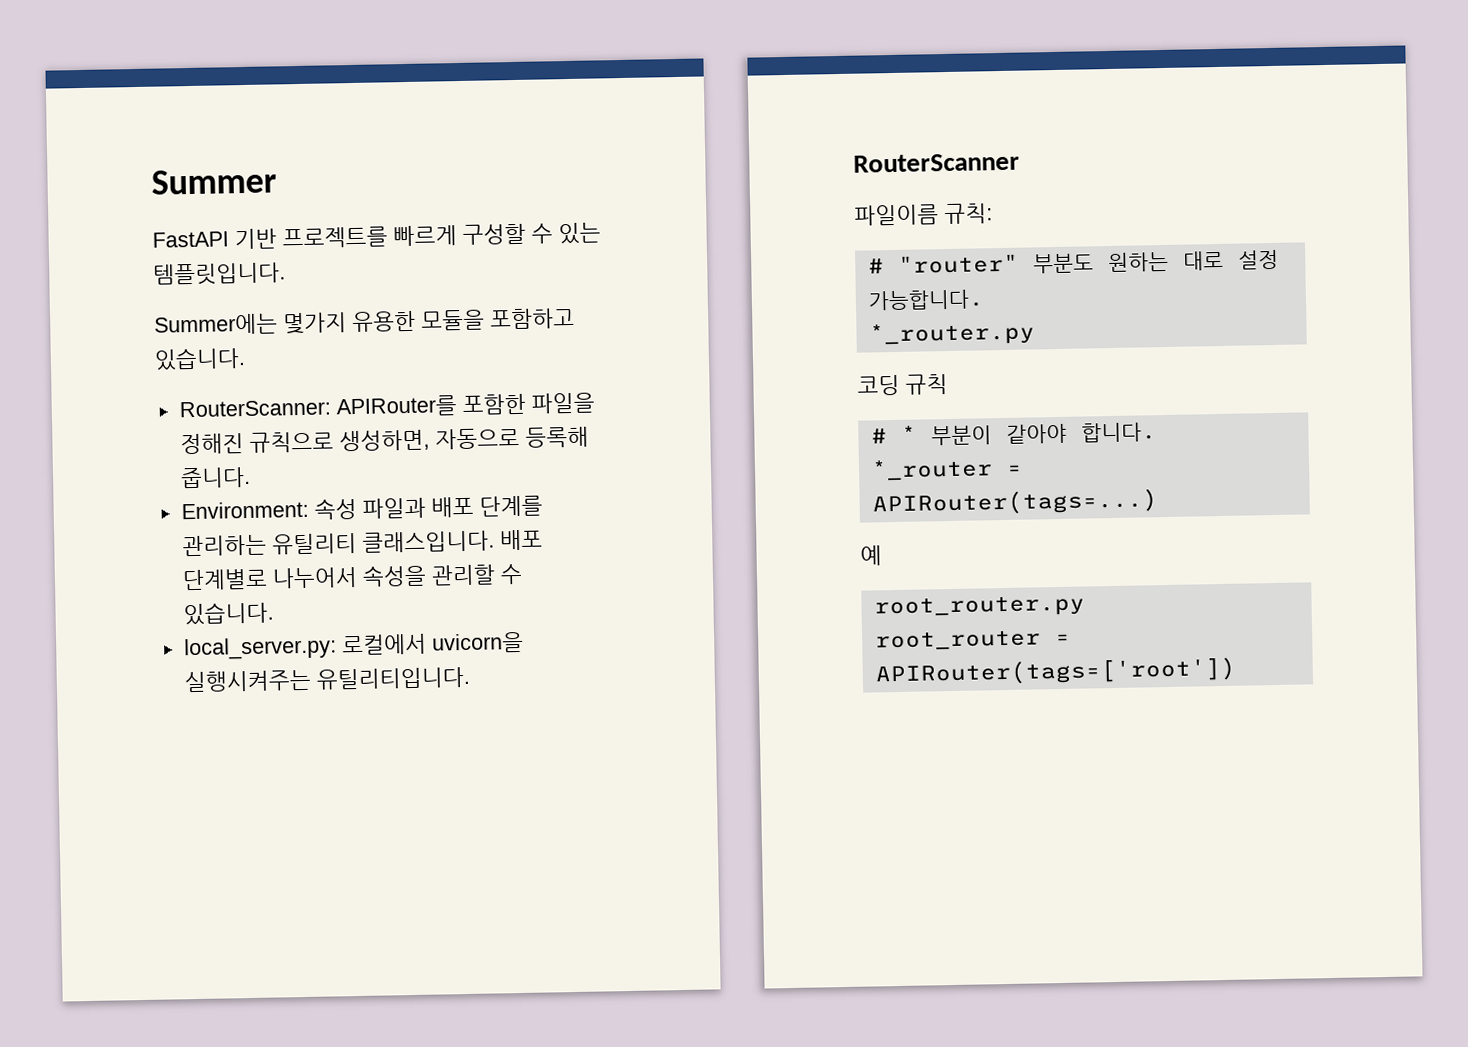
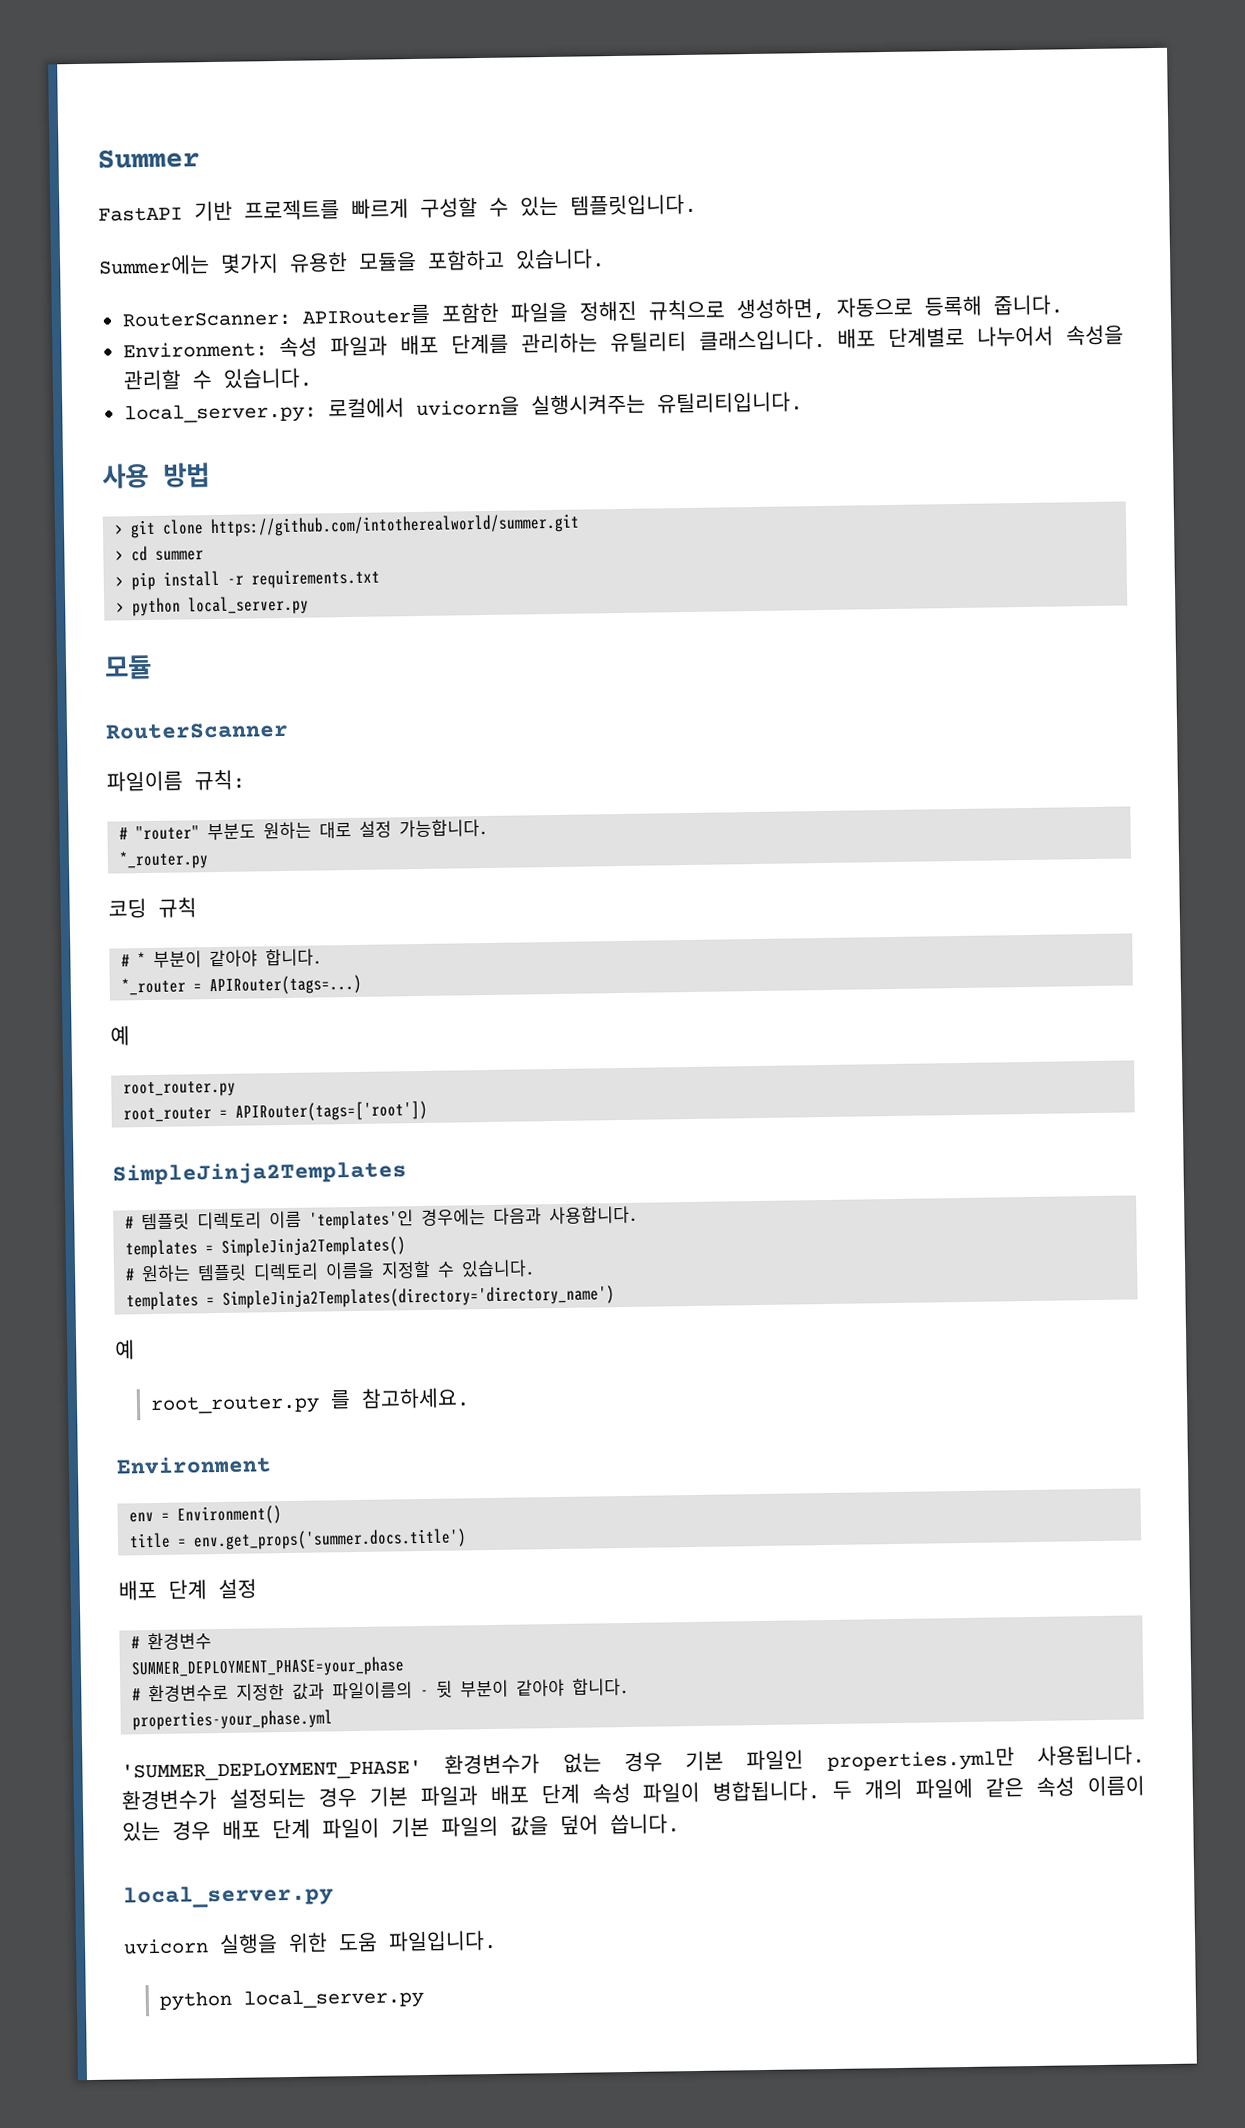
(470, 678) none -> [102,462,210,489] [114,513,581,539] [115,545,205,562] [115,568,381,591] [116,595,310,617] [104,654,152,680] // 사용 방법 // > git clone https://github.com/intotherealworld/summer.git // > cd summer // > pip install -r requirements.txt // > python local_server.py // 모듈
(1236, 671) none -> [112,1160,407,1186] [125,1205,639,1231] [125,1236,407,1259] [125,1259,536,1283] [126,1285,616,1311] [115,1339,135,1360] [150,1387,471,1416] [116,1455,272,1475] [129,1505,283,1525] [129,1528,468,1551] [118,1578,257,1601] [131,1632,213,1651] [131,1656,406,1679] [132,1677,630,1703] [132,1709,334,1731] [121,1744,1146,1782] [121,1775,1145,1811] [122,1813,680,1842] [123,1884,334,1909] [123,1929,497,1955] [159,1988,425,2011] // SimpleJinja2Templates // # 템플릿 디렉토리 이름 'templates'인 경우에는 다음과 사용합니다. // templates = SimpleJinja2Templates() // # 원하는 템플릿 디렉토리 이름을 지정할 수 있습니다. // templates = SimpleJinja2Templates(directory='directory_name') // 예 // root_router.py 를 참고하세요. // Environment // env = Environment() // title = env.get_props('summer.docs.title') // 배포 단계 설정 // # 환경변수 // SUMMER_DEPLOYMENT_PHASE=your_phase // # 환경변수로 지정한 값과 파일이름의 - 뒷 부분이 같아야 합니다. // properties-your_phase.yml // 'SUMMER_DEPLOYMENT_PHASE' 환경변수가 없는 경우 기본 파일인 properties.yml만 사용됩니다. 환경변수가 설정되는 경우 기본 파일과 배포 단계 속성 파일이 병합됩니다. 두 개의 파일에 같은 속성 이름이 있는 경우 배포 단계 파일이 기본 파일의 값을 덮어 씁니다. // local_server.py // uvicorn 실행을 위한 도움 파일입니다. // python local_server.py

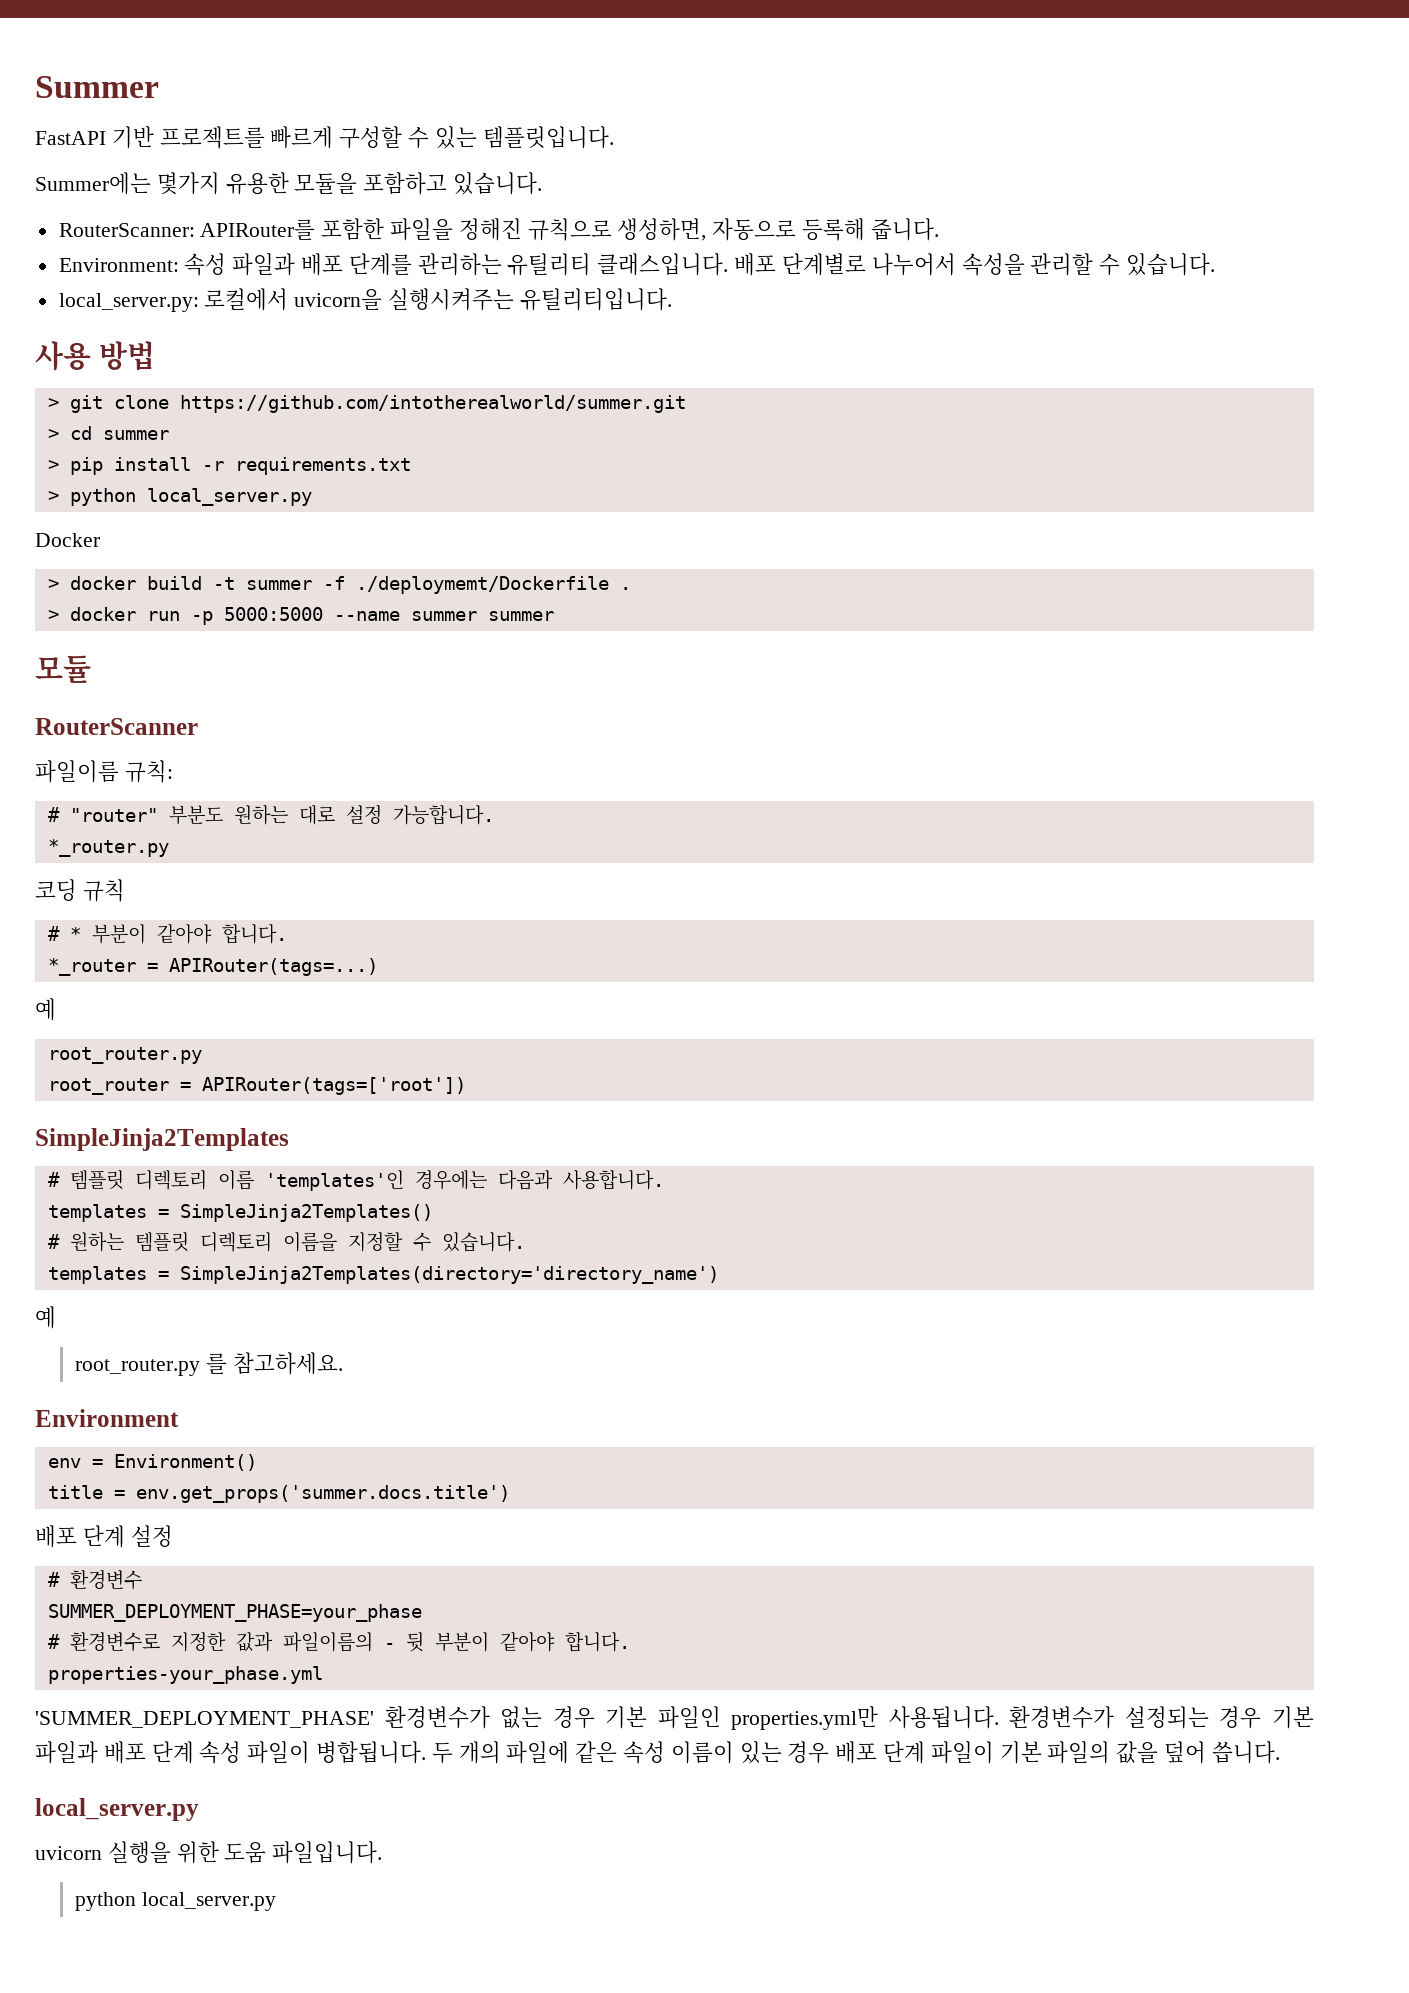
(310, 605) none -> [35,533,100,547] [47,576,631,594] [47,607,554,625] // Docker // > docker build -t summer -f ./deploymemt/Dockerfile . // > docker run -p 5000:5000 --name summer summer

